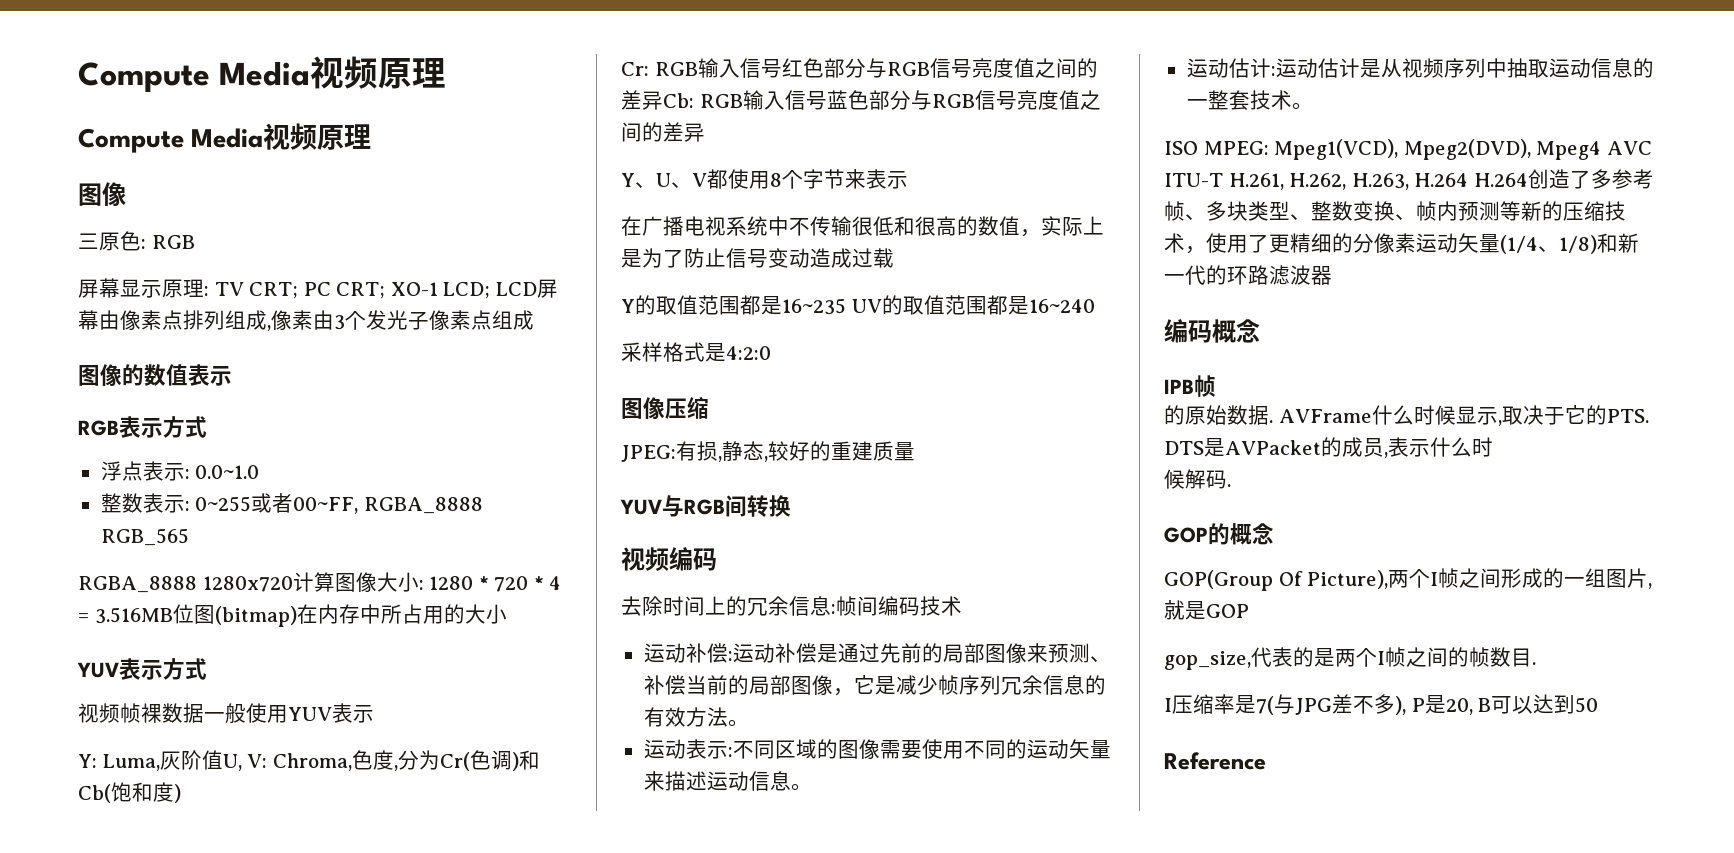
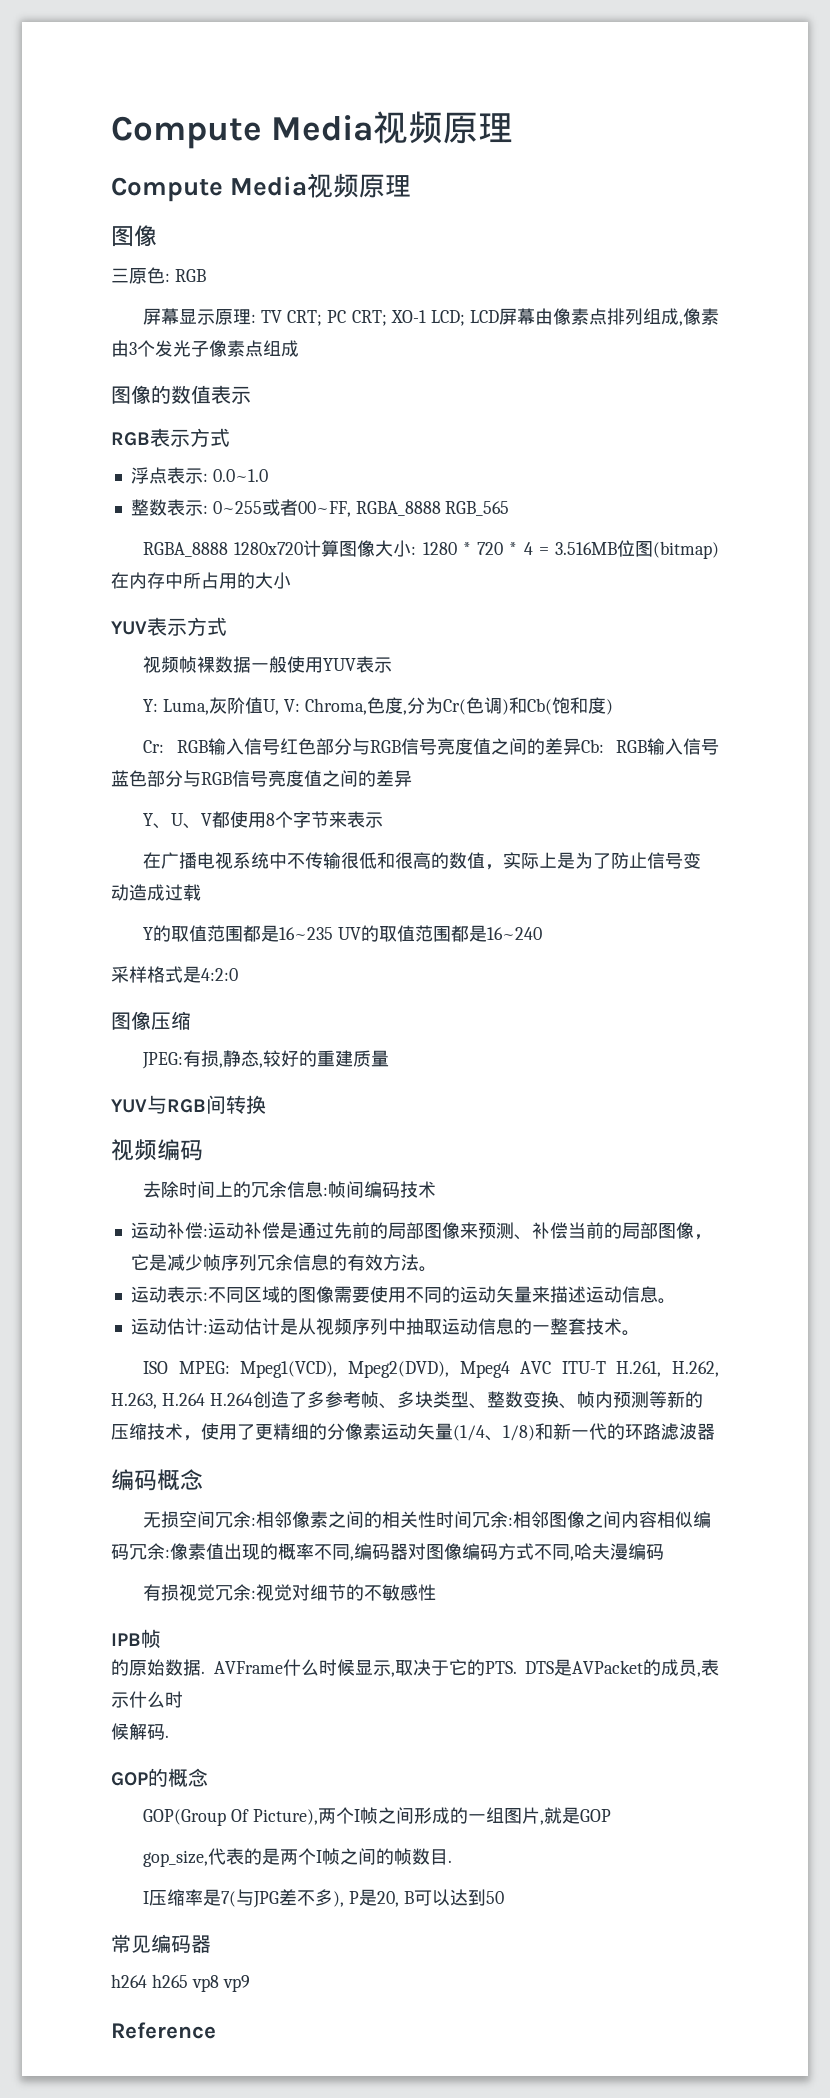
(1260, 331) none -> [143,1511,712,1528] [111,1543,664,1561] [143,1584,437,1601] // 无损空间冗余:相邻像素之间的相关性时间冗余:相邻图像之间内容相似编码冗余:像素值出现的概率不同,编码器对图像编码方式不同,哈夫漫编码 // 有损视觉冗余:视觉对细节的不敏感性
(1599, 705) none -> [111,1934,211,1953] [111,1974,250,1992] // 常见编码器 // h264 h265 vp8 vp9

